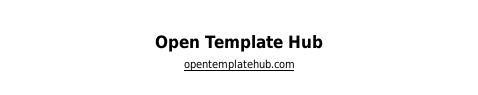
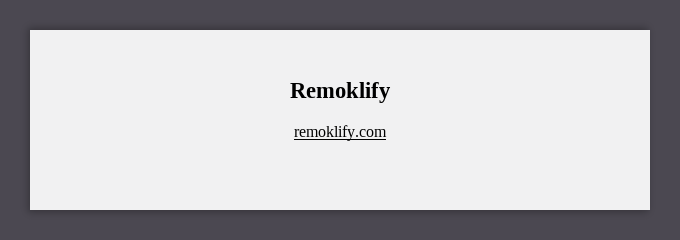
[154,35,324,52] [183,59,295,71] Open Template Hub // opentemplatehub.com -> [290,82,391,103] [294,125,387,141] Remoklify // remoklify.com

